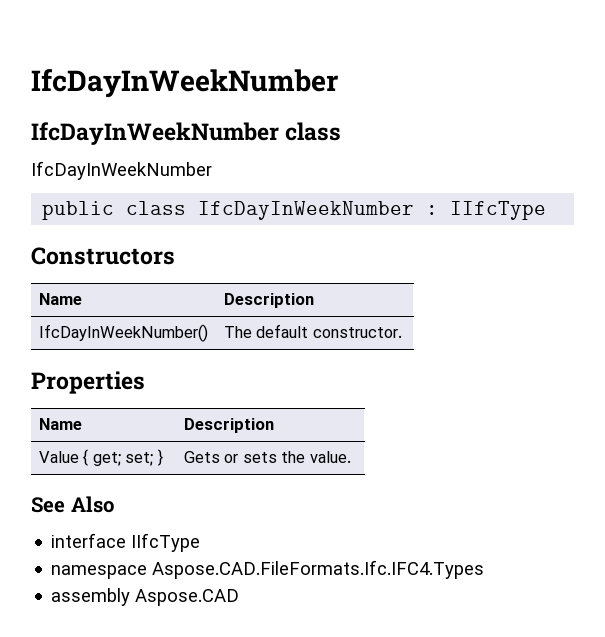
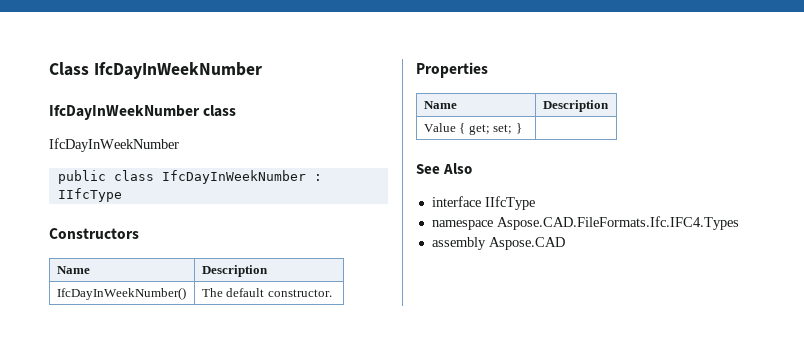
(31, 83) none -> [49,62,89,76] Class
[183,451,351,463] Gets or sets the value. -> (522, 128) none

